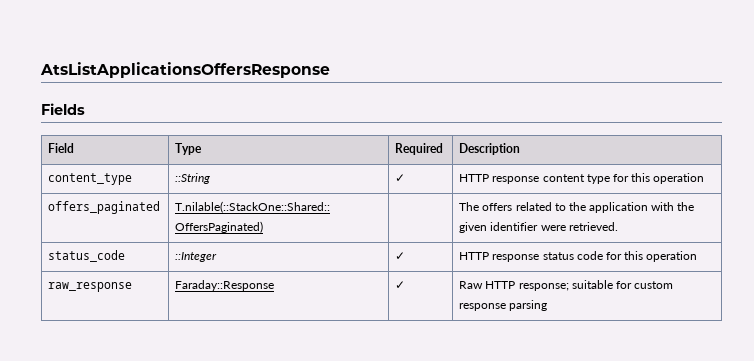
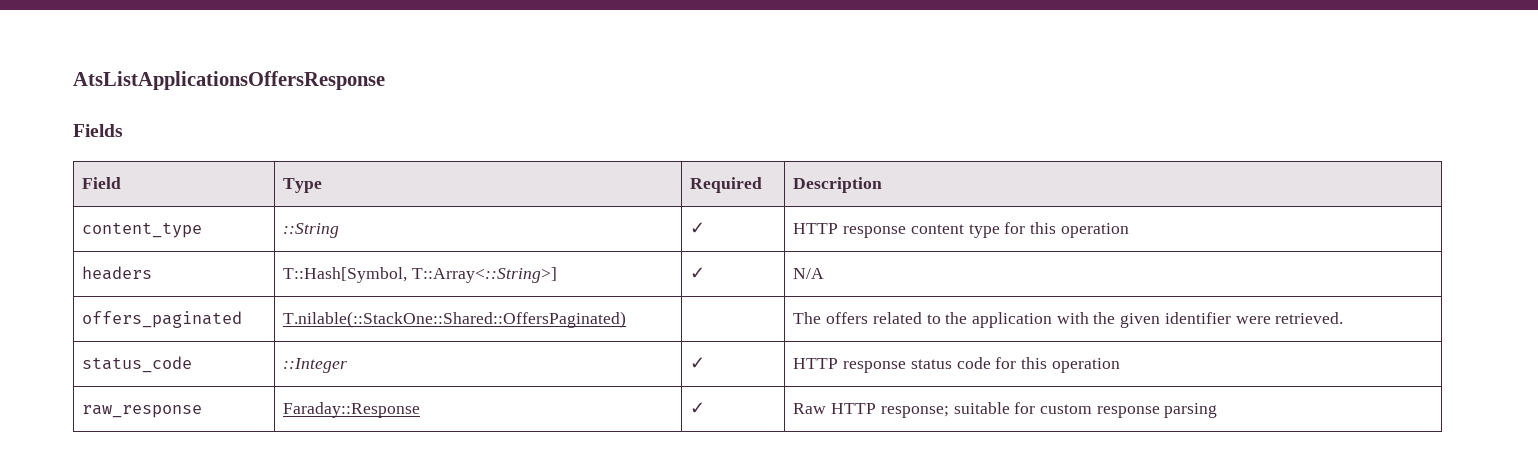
(704, 178) none -> [82,266,153,280] [283,267,558,283] [690,267,706,279] [793,268,825,279] // headers | T::Hash[Symbol, T::Array<::String>] | ✓ | N/A

